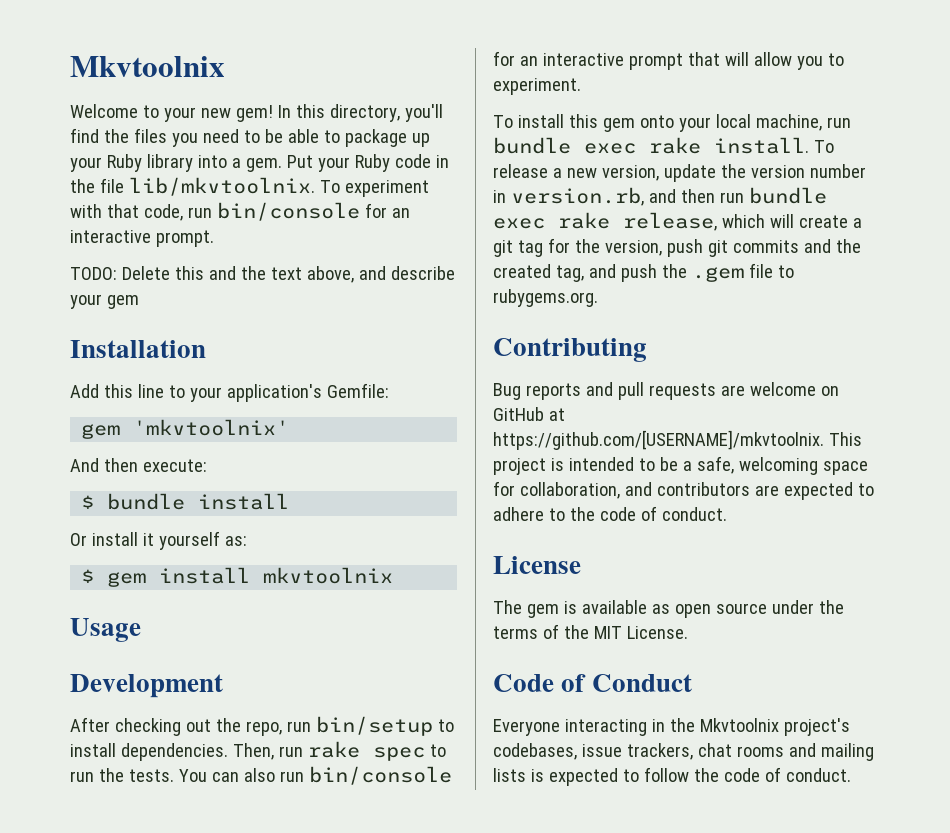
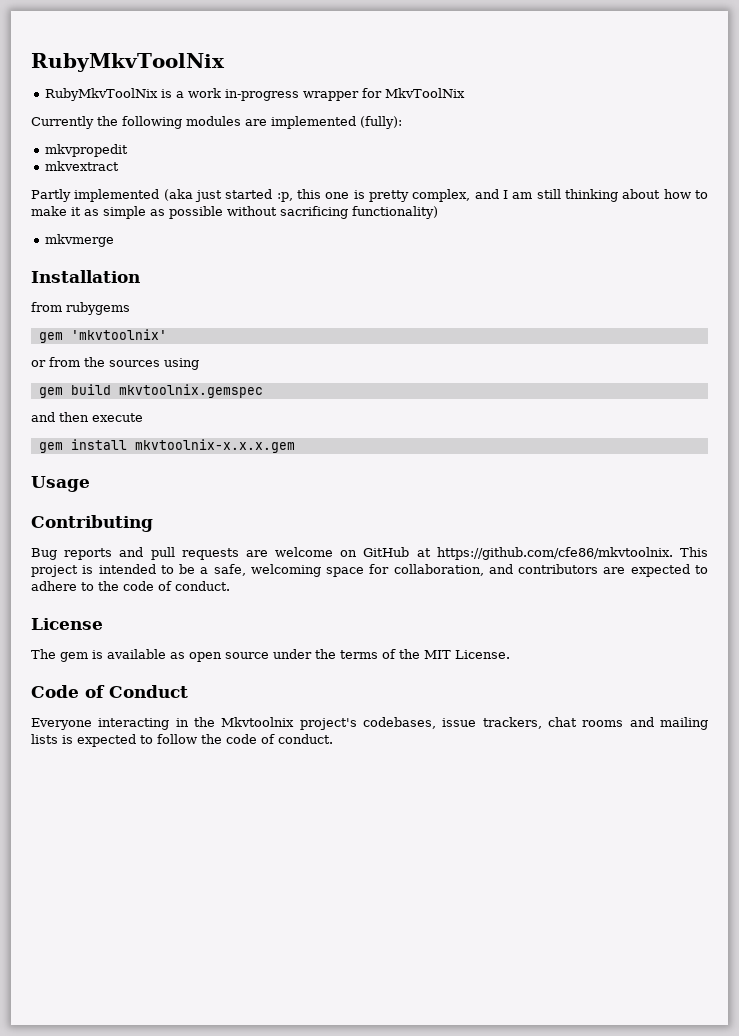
[70,56,225,77] [70,104,443,122] [70,128,430,147] [70,154,449,172] [70,177,429,197] [70,202,410,221] [70,230,214,247] [70,266,455,283] [70,294,139,309] [70,340,206,358] [70,383,389,402] [81,419,290,439] [70,458,207,472] [81,493,290,510] [70,531,247,550] [81,569,95,583] Mkvtoolnix // Welcome to your new gem! In this directory, you'll find the files you need to be able to package up your Ruby library into a gem. Put your Ruby code in the file lib/mkvtoolnix. To experiment with that code, run bin/console for an interactive prompt. // TODO: Delete this and the text above, and describe your gem // Installation // Add this line to your application's Gemfile: // gem 'mkvtoolnix' // And then execute: // $ bundle install // Or install it yourself as: // $ -> [31,53,225,72] [44,88,465,101] [31,116,402,129] [44,144,128,157] [44,161,119,171] [31,189,708,202] [31,206,438,219] [44,234,114,247] [31,270,140,283] [31,302,130,315] [38,329,167,343] [31,357,199,370] [38,384,263,398] [31,412,143,422] RubyMkvToolNix // RubyMkvToolNix is a work in-progress wrapper for MkvToolNix // Currently the following modules are implemented (fully): // mkvpropedit // mkvextract // Partly implemented (aka just started :p, this one is pretty complex, and I am still thinking about how to make it as simple as possible without sacrificing functionality) // mkvmerge // Installation // from rubygems // gem 'mkvtoolnix' // or from the sources using // gem build mkvtoolnix.gemspec // and then execute //
[263,567,394,584] mkvtoolnix -> [134,439,295,453] mkvtoolnix-x.x.x.gem
[70,674,223,698] [70,716,454,736] [70,741,446,761] [70,766,452,785] [493,51,844,70] [493,78,581,95] [493,114,851,132] [493,137,834,154] [493,164,866,182] [493,187,827,206] [493,212,862,231] [493,238,861,257] [493,263,794,282] [493,289,598,307] // Development // After checking out the repo, run bin/setup to install dependencies. Then, run rake spec to run the tests. You can also run bin/console for an interactive prompt that will allow you to experiment. // To install this gem onto your local machine, run bundle exec rake install. To release a new version, update the version number in version.rb, and then run bundle exec rake release, which will create a git tag for the version, push git commits and the created tag, and push the .gem file to rubygems.org. -> (90, 484) none
[493,430,824,450] https://github.com/[USERNAME]/mkvtoolnix. -> [436,547,673,560] https://github.com/cfe86/mkvtoolnix.

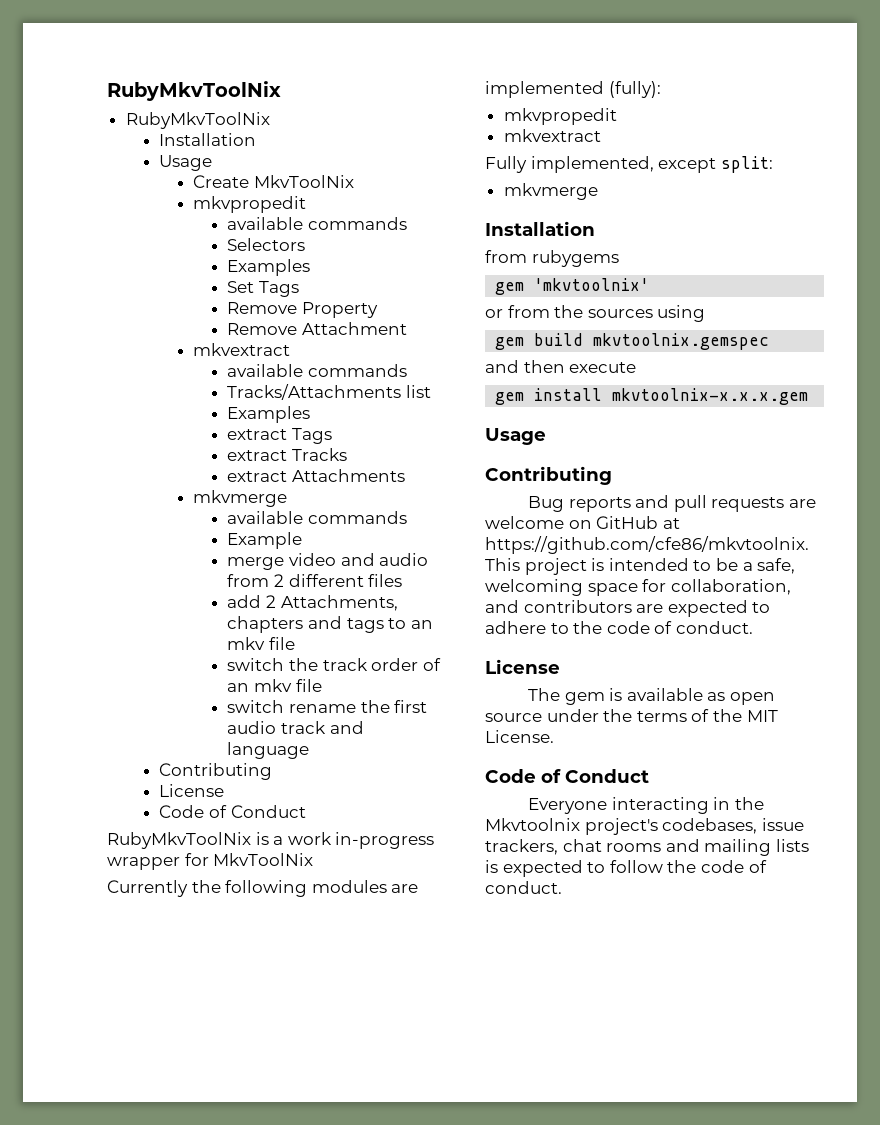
(158, 94) none -> [159,133,257,146] [159,155,213,171] [193,175,354,188] [193,196,307,213] [227,217,407,230] [227,238,306,251] [227,259,311,276] [227,281,299,297] [227,302,378,318] [227,322,407,335] [193,343,291,356] [227,364,407,377] [227,384,431,400] [227,406,311,423] [227,428,332,444] [227,448,347,461] [227,469,405,482] [193,490,288,507] [227,511,407,524] [227,532,303,549] [227,553,429,570] [227,574,403,587] [227,595,398,611] [227,616,433,633] [227,637,295,650] [227,658,441,671] [227,679,322,692] [227,700,428,713] [227,721,364,734] [227,742,310,759] [159,763,273,780] [159,784,225,797] [159,805,306,818] [107,832,251,849] // Installation // Usage // Create MkvToolNix // mkvpropedit // available commands // Selectors // Examples // Set Tags // Remove Property // Remove Attachment // mkvextract // available commands // Tracks/Attachments list // Examples // extract Tags // extract Tracks // extract Attachments // mkvmerge // available commands // Example // merge video and audio from 2 different files // add 2 Attachments, chapters and tags to an mkv file // switch the track order of an mkv file // switch rename the first audio track and language // Contributing // License // Code of Conduct // RubyMkvToolNix
[31,189,708,202] [31,206,438,219] Partly implemented (aka just started :p, this one is pretty complex, and I am still thinking about how to make it as simple as possible without sacrificing functionality) -> [485,156,773,173] Fully implemented, except split:

